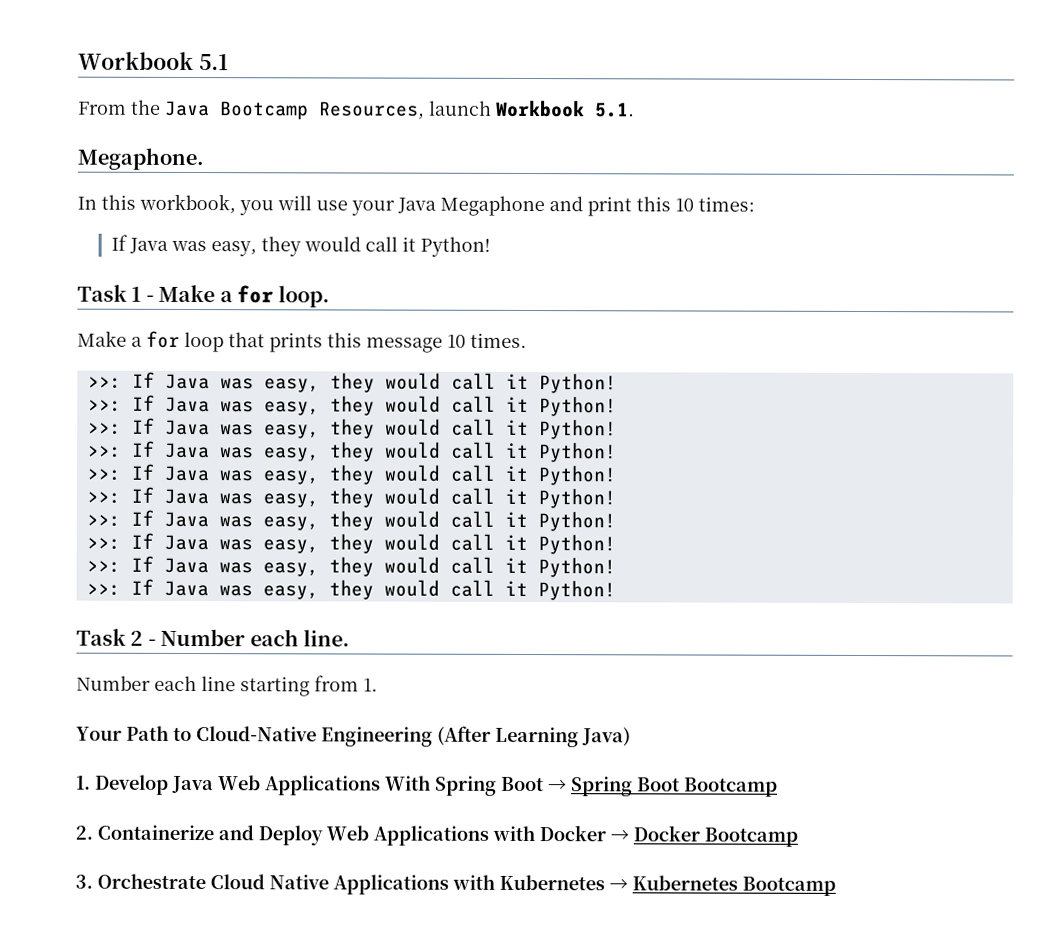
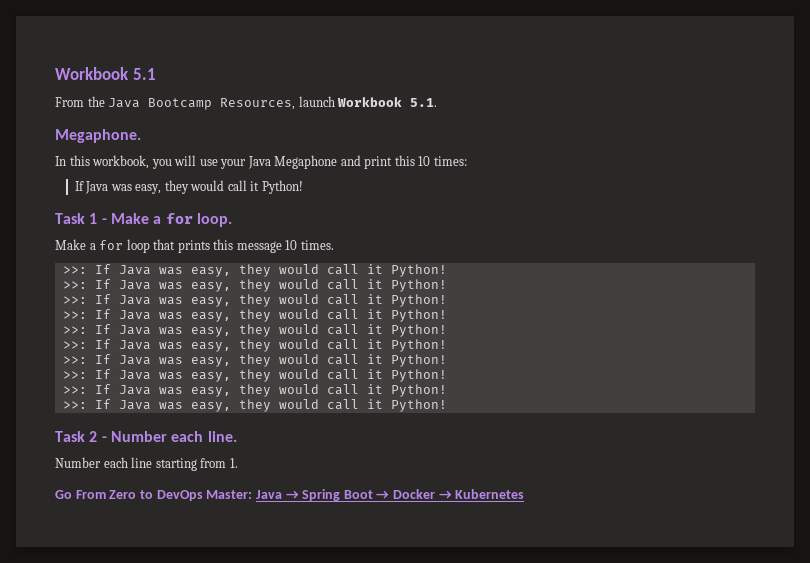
[76,725,631,748] [76,774,778,797] [75,824,798,847] [75,873,836,896] Your Path to Cloud-Native Engineering (After Learning Java) // 1. Develop Java Web Applications With Spring Boot → Spring Boot Bootcamp // 2. Containerize and Deploy Web Applications with Docker → Docker Bootcamp // 3. Orchestrate Cloud Native Applications with Kubernetes → Kubernetes Bootcamp -> [55,489,525,501] Go From Zero to DevOps Master: Java → Spring Boot → Docker → Kubernetes

